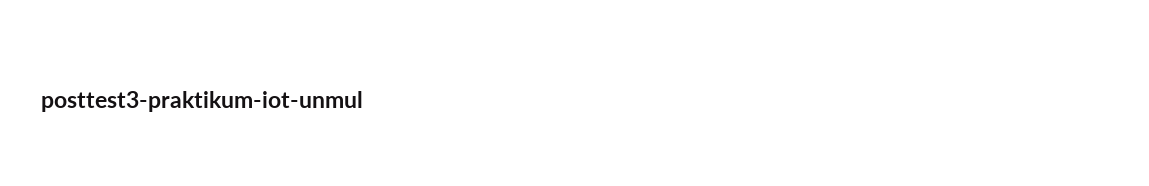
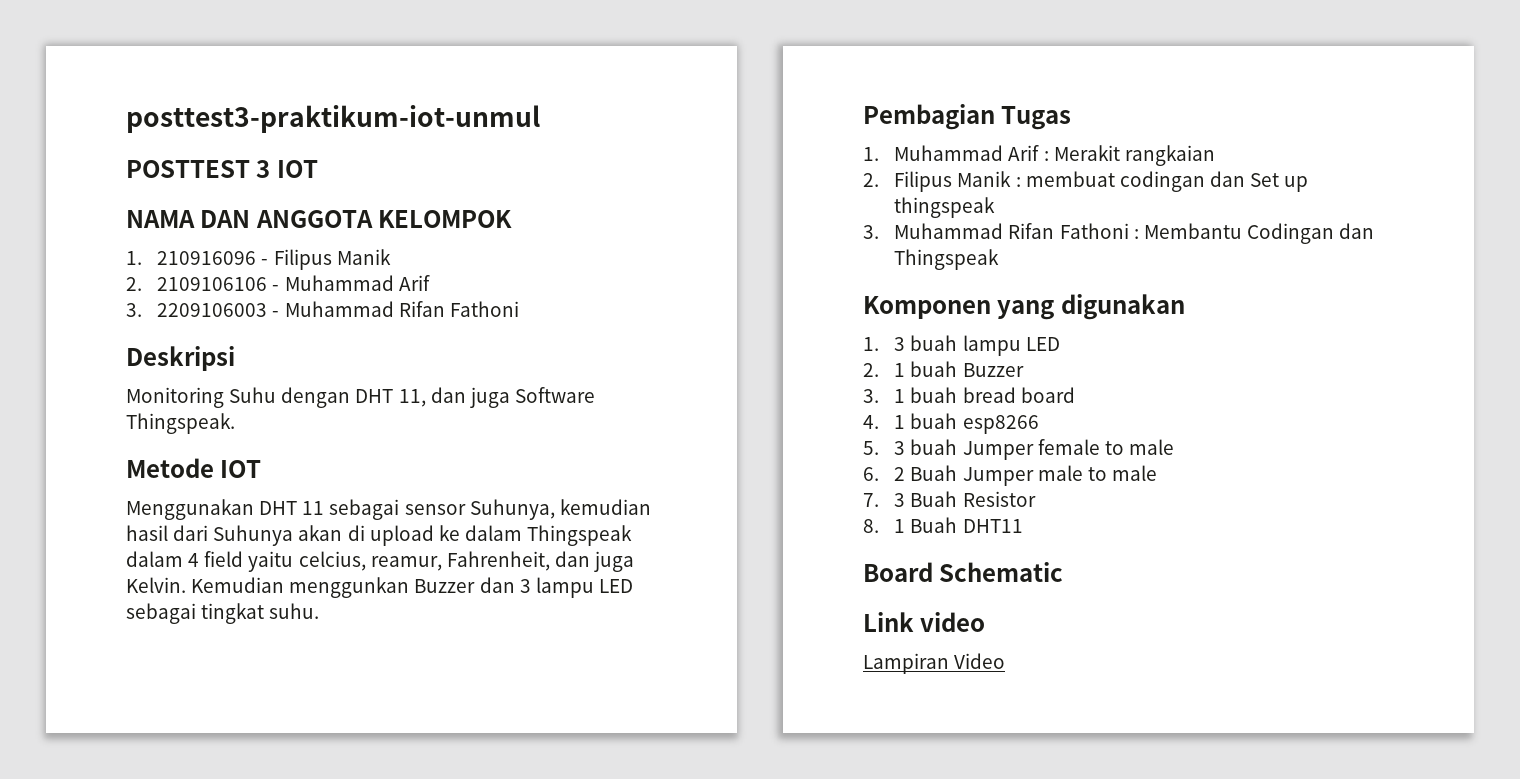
(363, 101) none -> [126,160,318,178] [126,210,513,228] [126,249,391,270] [126,275,430,291] [126,301,519,317] [126,346,235,371] [126,387,595,408] [126,413,235,434] [126,458,262,478] [126,499,651,520] [126,525,633,546] [126,551,635,572] [126,577,633,598] [126,603,320,624] [863,104,1072,130] [863,145,1215,166] [863,171,1309,192] [894,197,996,218] [863,223,1375,244] [894,249,1000,270] [863,294,1185,320] [863,335,1060,356] [863,361,1024,377] [863,387,1075,403] [863,413,1039,434] [863,439,1174,460] [863,465,1157,486] [863,491,1036,507] [863,517,1023,533] [863,562,1064,582] [863,612,986,632] [863,653,1006,674] // POSTTEST 3 IOT // NAMA DAN ANGGOTA KELOMPOK // 1. 210916096 - Filipus Manik // 2. 2109106106 - Muhammad Arif // 3. 2209106003 - Muhammad Rifan Fathoni // Deskripsi // Monitoring Suhu dengan DHT 11, dan juga Software Thingspeak. // Metode IOT // Menggunakan DHT 11 sebagai sensor Suhunya, kemudian hasil dari Suhunya akan di upload ke dalam Thingspeak dalam 4 field yaitu celcius, reamur, Fahrenheit, dan juga Kelvin. Kemudian menggunkan Buzzer dan 3 lampu LED sebagai tingkat suhu. // Pembagian Tugas // 1. Muhammad Arif : Merakit rangkaian // 2. Filipus Manik : membuat codingan dan Set up thingspeak // 3. Muhammad Rifan Fathoni : Membantu Codingan dan Thingspeak // Komponen yang digunakan // 1. 3 buah lampu LED // 2. 1 buah Buzzer // 3. 1 buah bread board // 4. 1 buah esp8266 // 5. 3 buah Jumper female to male // 6. 2 Buah Jumper male to male // 7. 3 Buah Resistor // 8. 1 Buah DHT11 // Board Schematic // Link video // Lampiran Video

